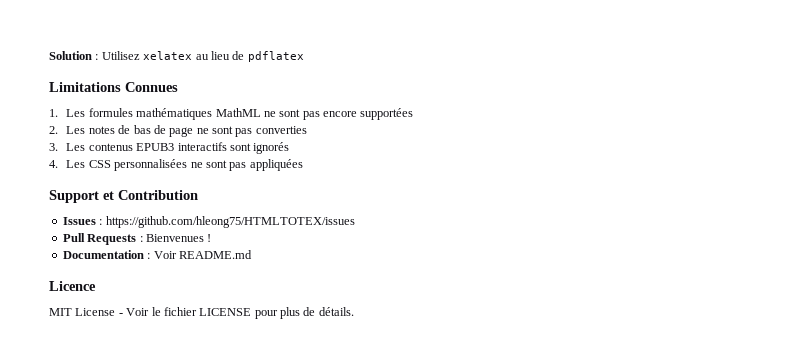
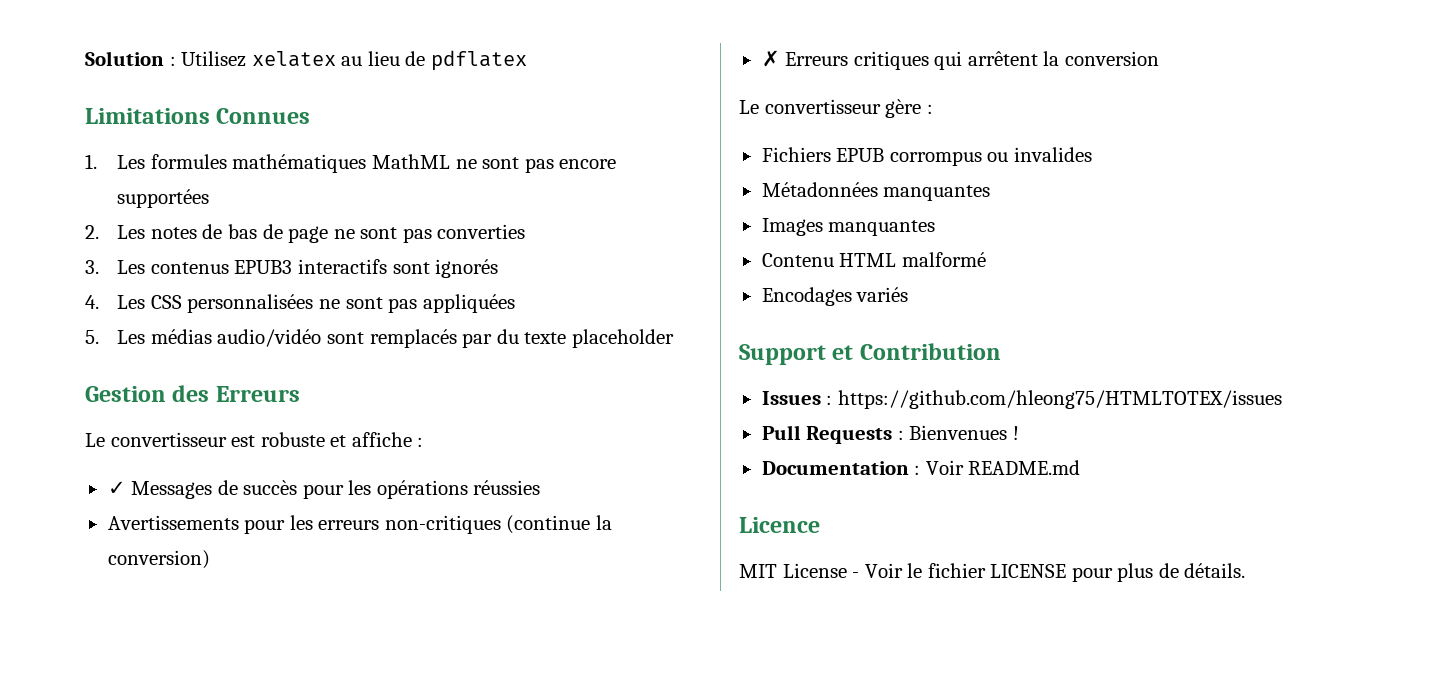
(303, 165) none -> [85,329,674,348] [85,385,300,402] [85,432,424,447] [107,480,541,499] [107,515,612,534] [107,550,210,569] [761,50,1159,70] [739,99,933,118] [761,147,1092,166] [761,182,991,201] [761,218,936,236] [761,252,986,267] [761,287,909,306] // 5. Les médias audio/vidéo sont remplacés par du texte placeholder // Gestion des Erreurs // Le convertisseur est robuste et affiche : // ✓ Messages de succès pour les opérations réussies // Avertissements pour les erreurs non-critiques (continue la conversion) // ✗ Erreurs critiques qui arrêtent la conversion // Le convertisseur gère : // Fichiers EPUB corrompus ou invalides // Métadonnées manquantes // Images manquantes // Contenu HTML malformé // Encodages variés

